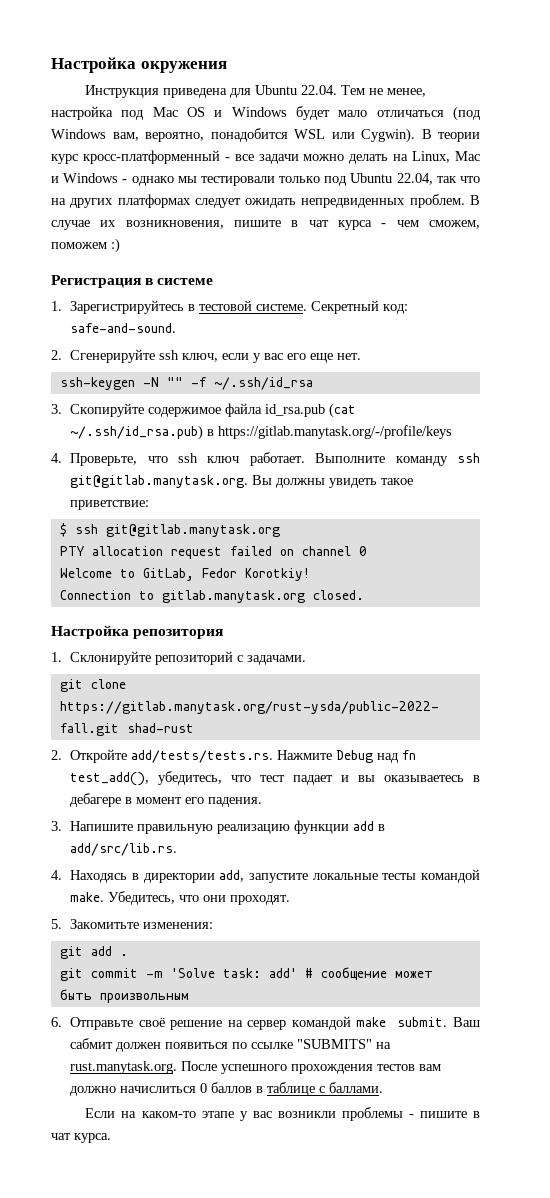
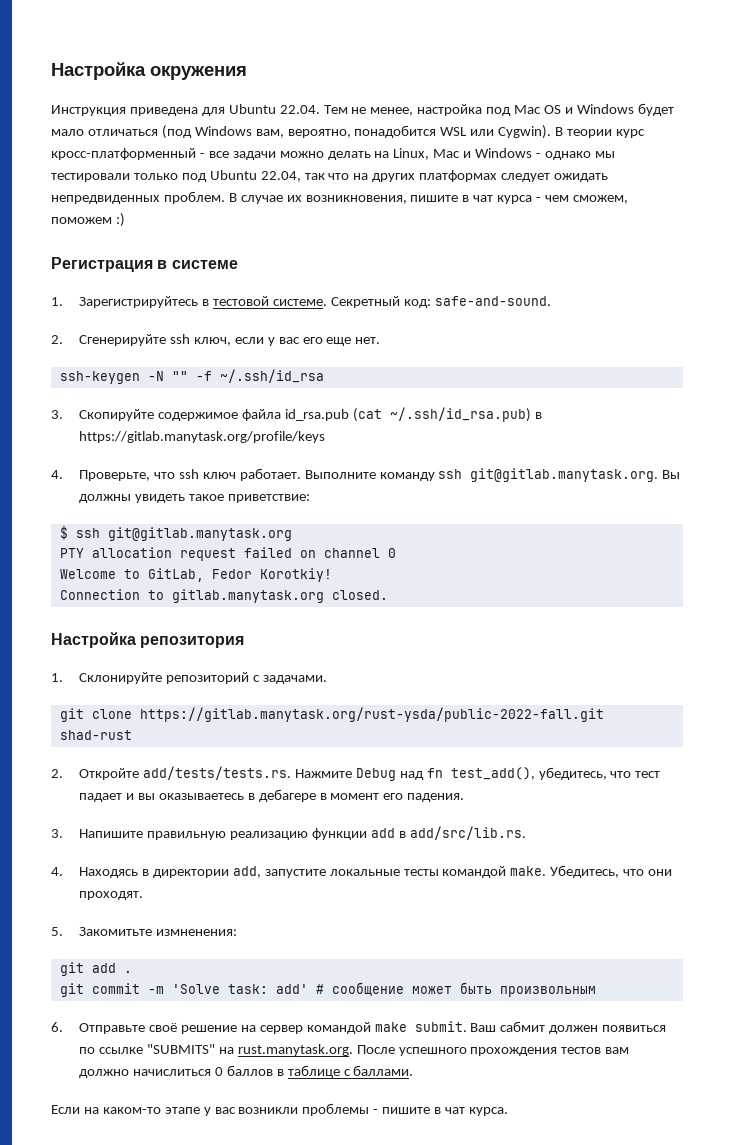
[218,425,453,439] https://gitlab.manytask.org/-/profile/keys -> [79,431,326,443] https://gitlab.manytask.org/profile/keys
[143,922,214,929] изменения: -> [155,929,237,936] измненения:

